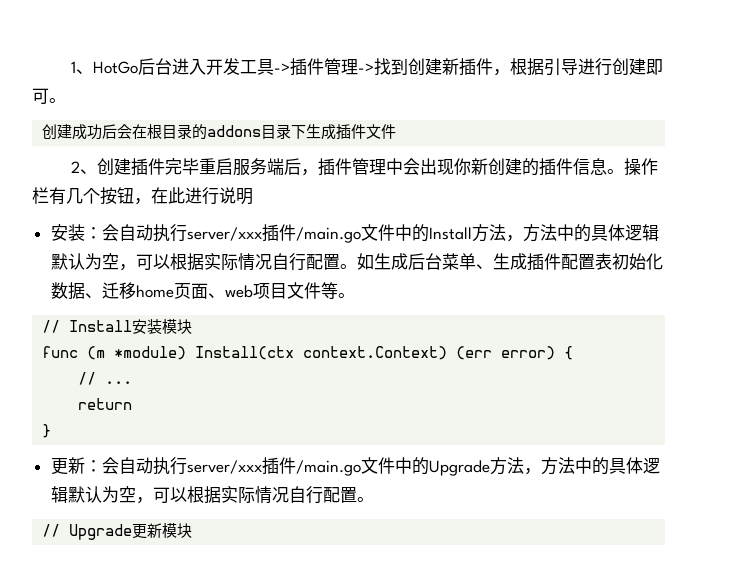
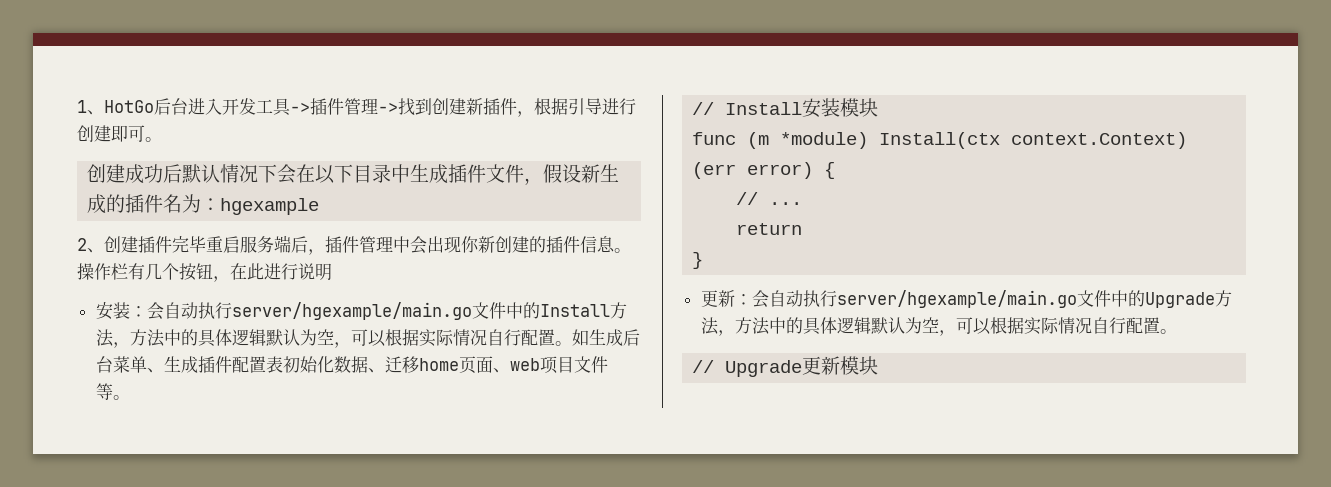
[117,124,397,140] 会在根目录的addons目录下生成插件文件 -> [182,164,620,185] [87,194,320,215] 默认情况下会在以下目录中生成插件文件，假设新生成的插件名为：hgexample
[186,224,361,243] server/xxx插件/main.go -> [231,302,472,320] server/hgexample/main.go
[186,457,361,476] server/xxx插件/main.go -> [836,290,1077,308] server/hgexample/main.go

